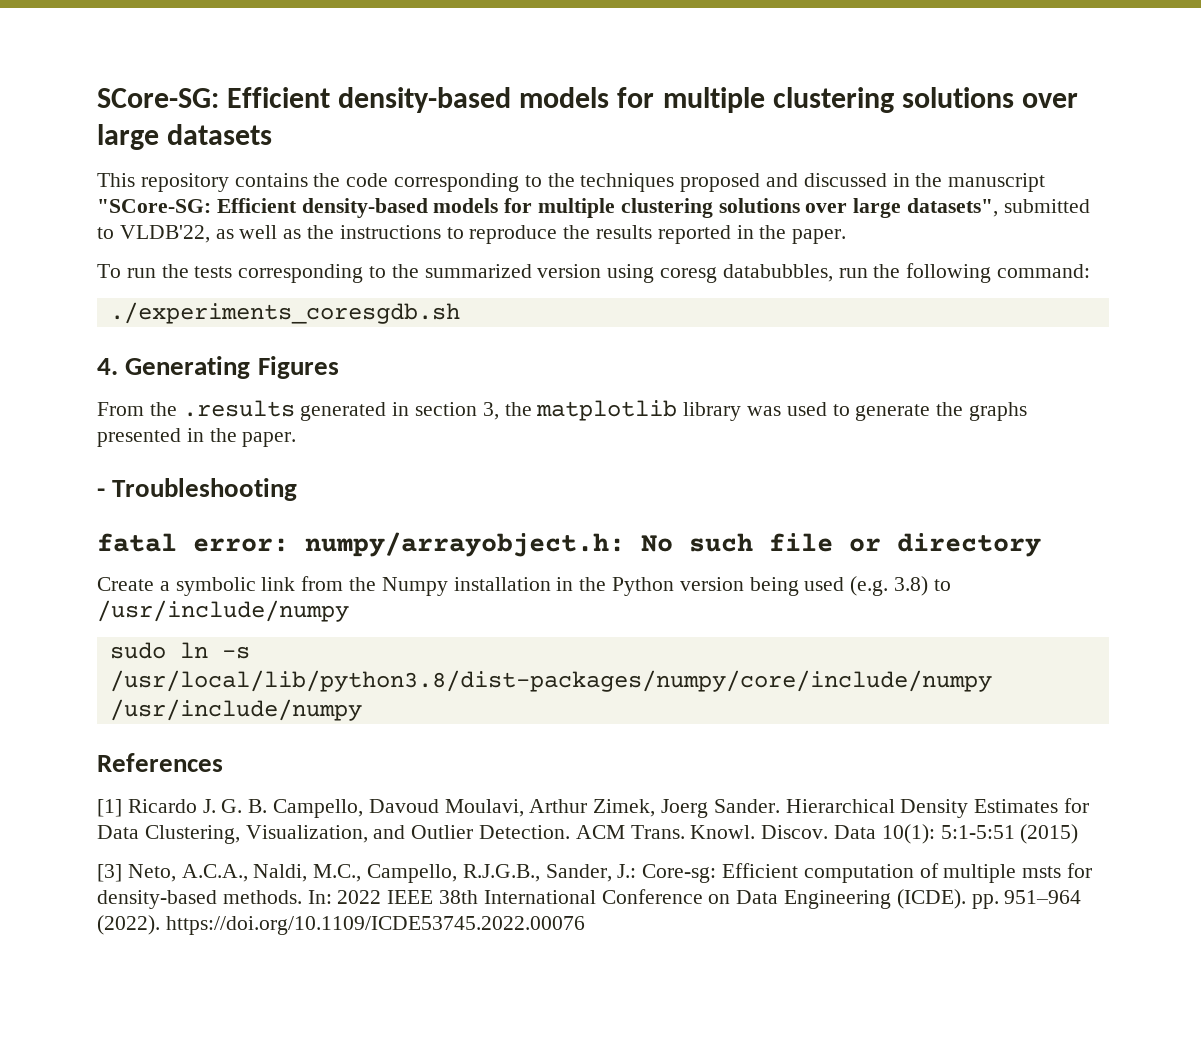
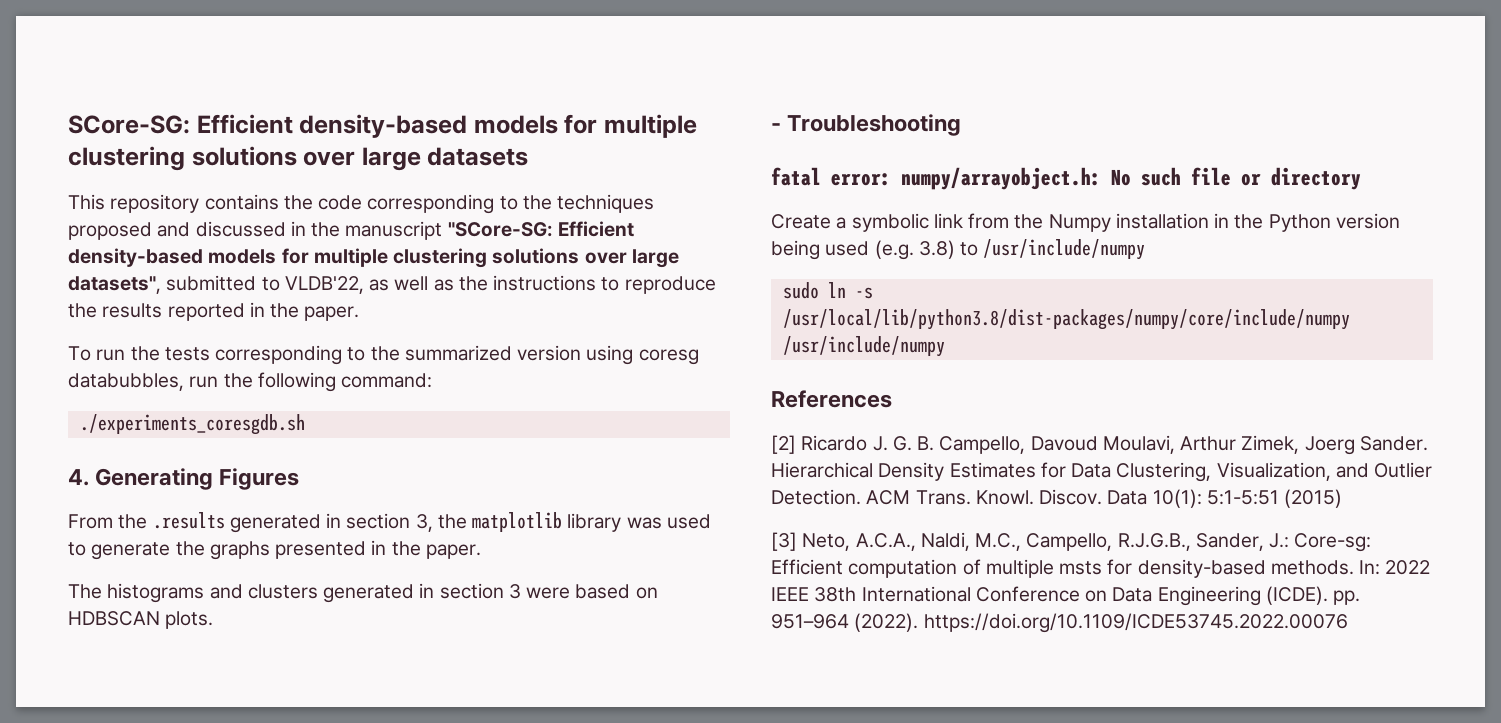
(297, 439) none -> [68,583,658,603] [68,611,214,629] // The histograms and clusters generated in section 3 were based on HDBSCAN plots.
[97,799,122,817] [1] -> [771,435,796,454] [2]

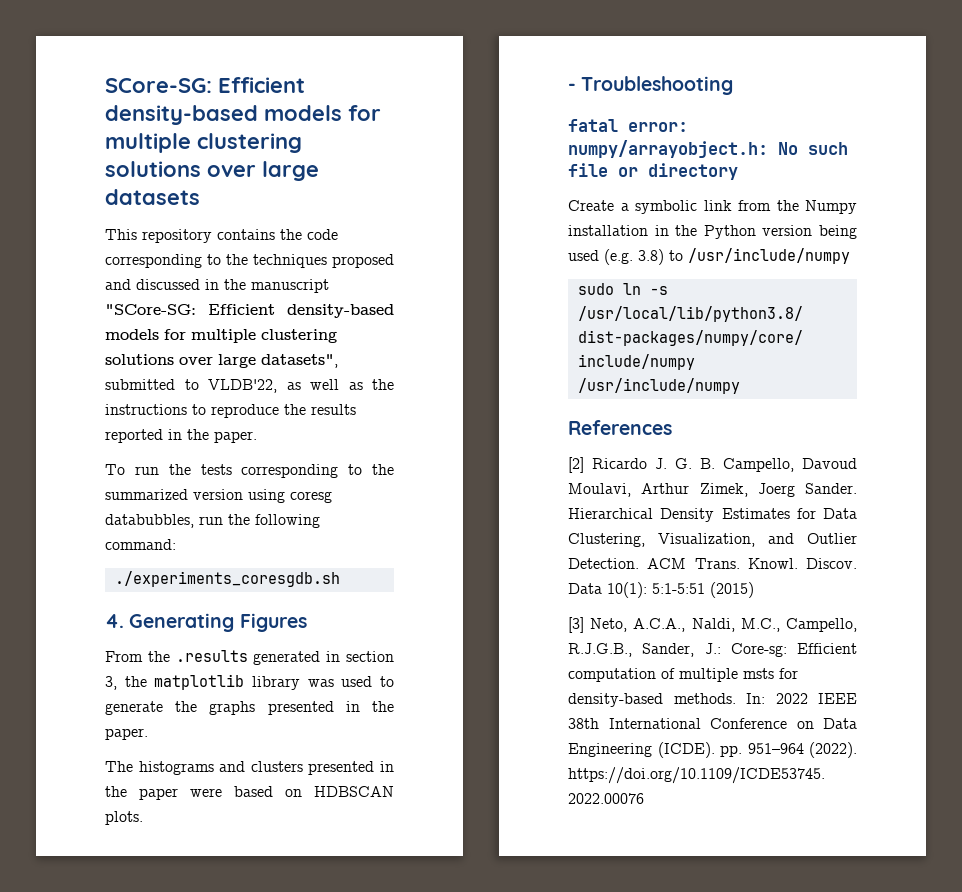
[323,583,521,603] generated in section 3 -> [308,761,394,775] [105,786,178,800] presented in the paper

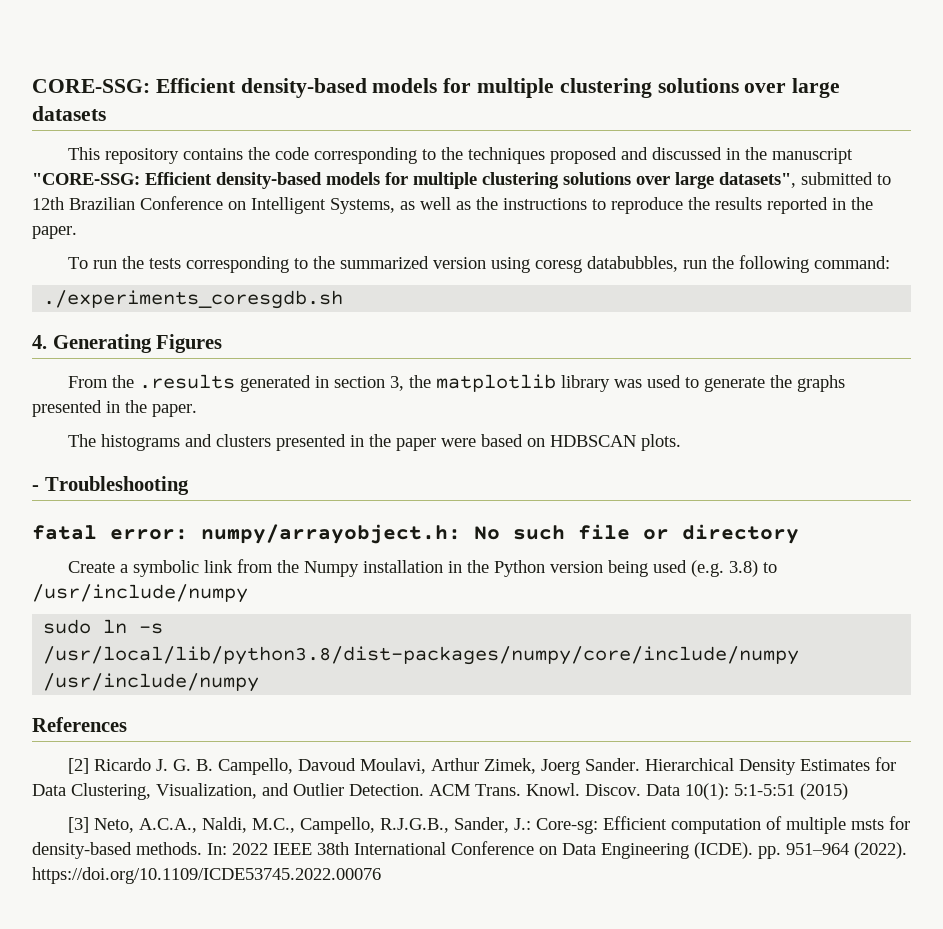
[105,78,212,93] SCore-SG: -> [32,79,150,93] CORE-SSG:
[105,304,196,315] "SCore-SG: -> [32,173,140,185] "CORE-SSG:
[208,379,277,393] VLDB'22, -> [32,196,395,214] 12th Brazilian Conference on Intelligent Systems,

